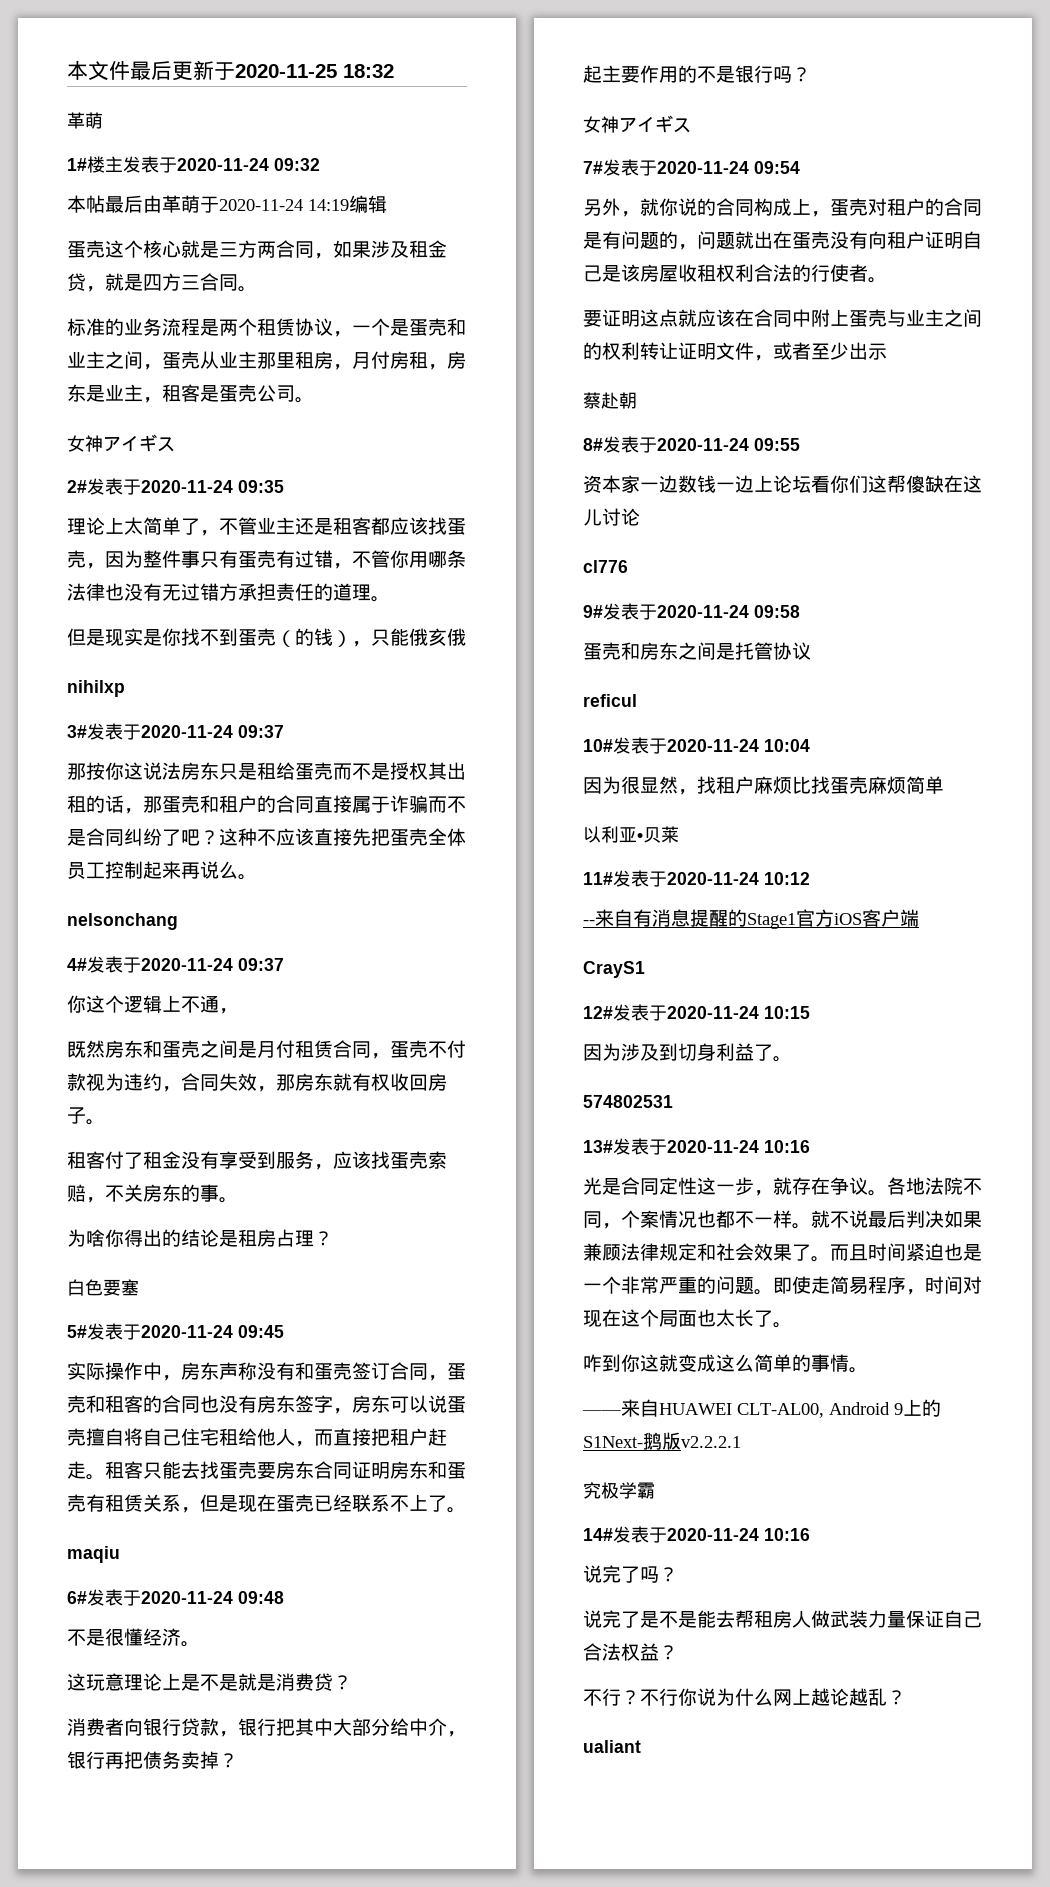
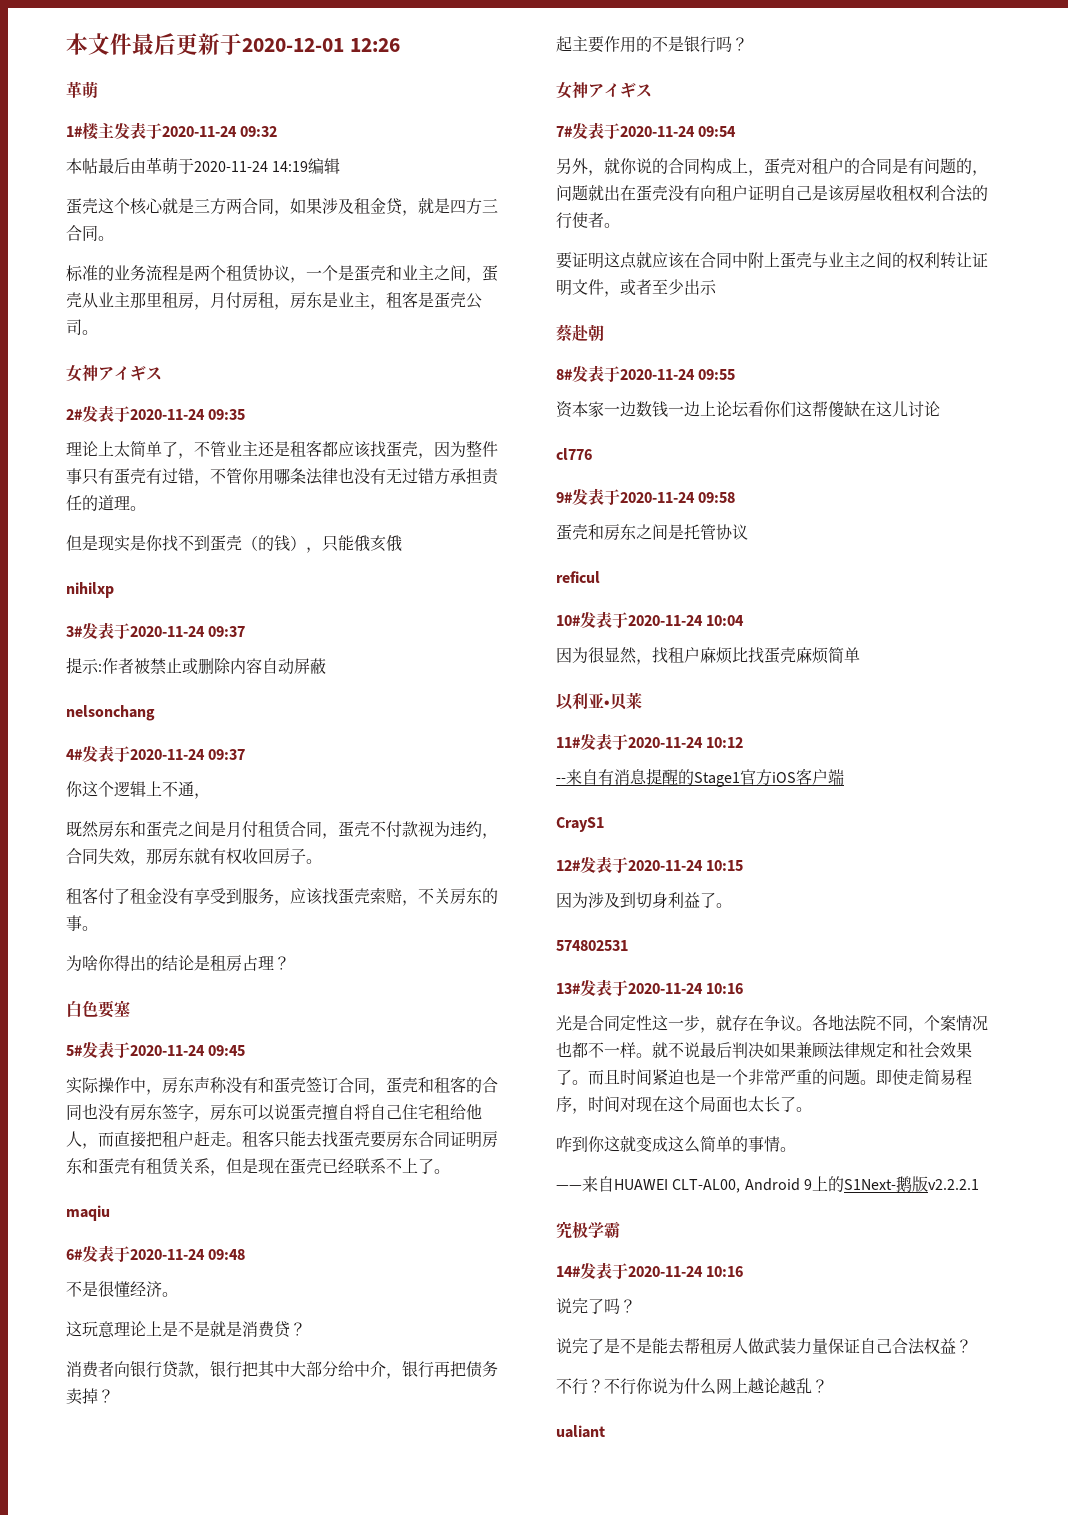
[235,64,394,78] 2020-11-25 18:32 -> [242,38,400,52] 2020-12-01 12:26
[67,762,466,780] [67,795,466,814] [67,828,466,846] [67,861,257,880] 那按你这说法房东只是租给蛋壳而不是授权其出租的话，那蛋壳和租户的合同直接属于诈骗而不是合同纠纷了吧？这种不应该直接先把蛋壳全体员工控制起来再说么。 -> [66,657,326,675] 提示:作者被禁止或删除内容自动屏蔽

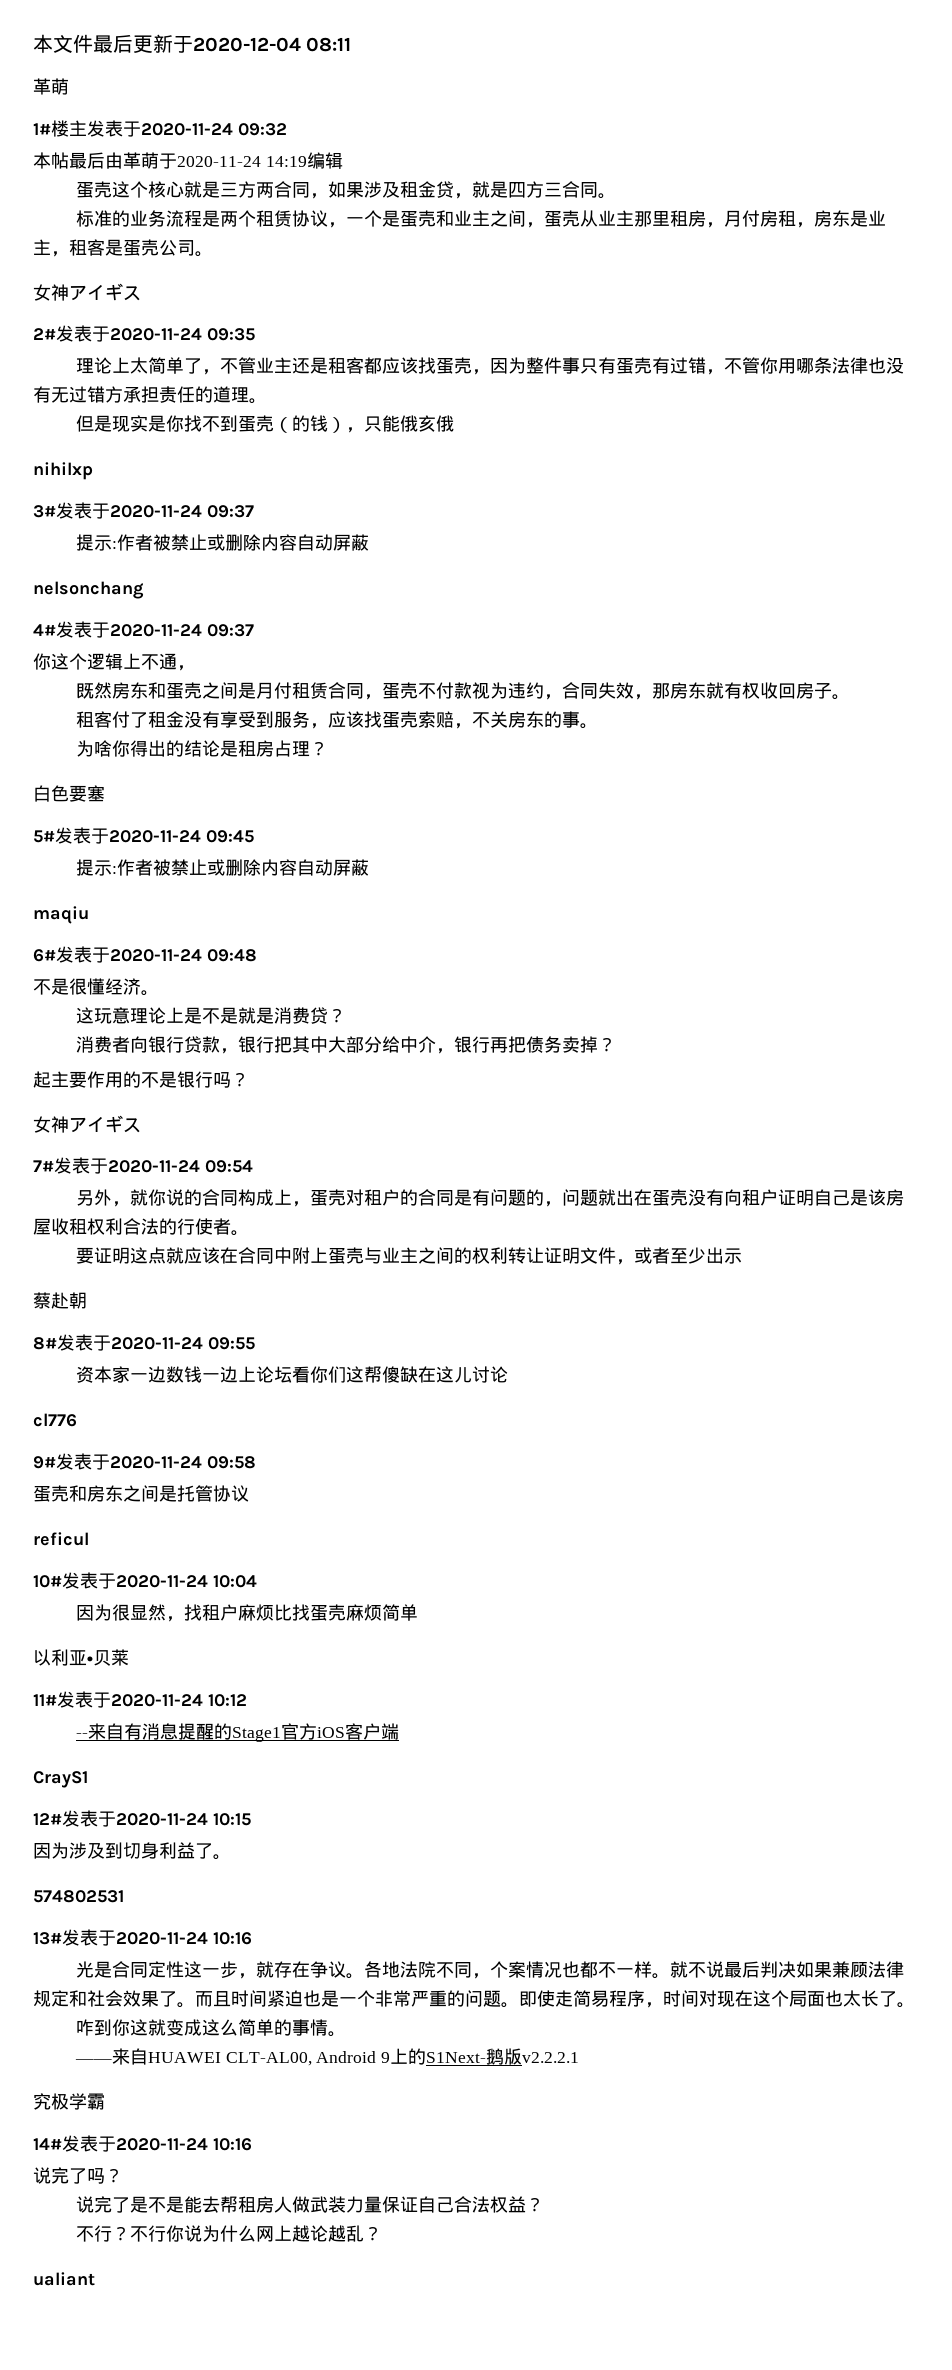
[242,38,400,52] 2020-12-01 12:26 -> [193,37,352,52] 2020-12-04 08:11
[66,1076,498,1095] [66,1103,482,1122] [66,1130,498,1149] [66,1158,450,1176] 实际操作中，房东声称没有和蛋壳签订合同，蛋壳和租客的合同也没有房东签字，房东可以说蛋壳擅自将自己住宅租给他人，而直接把租户赶走。租客只能去找蛋壳要房东合同证明房东和蛋壳有租赁关系，但是现在蛋壳已经联系不上了。 -> [75,859,369,876] 提示:作者被禁止或删除内容自动屏蔽

